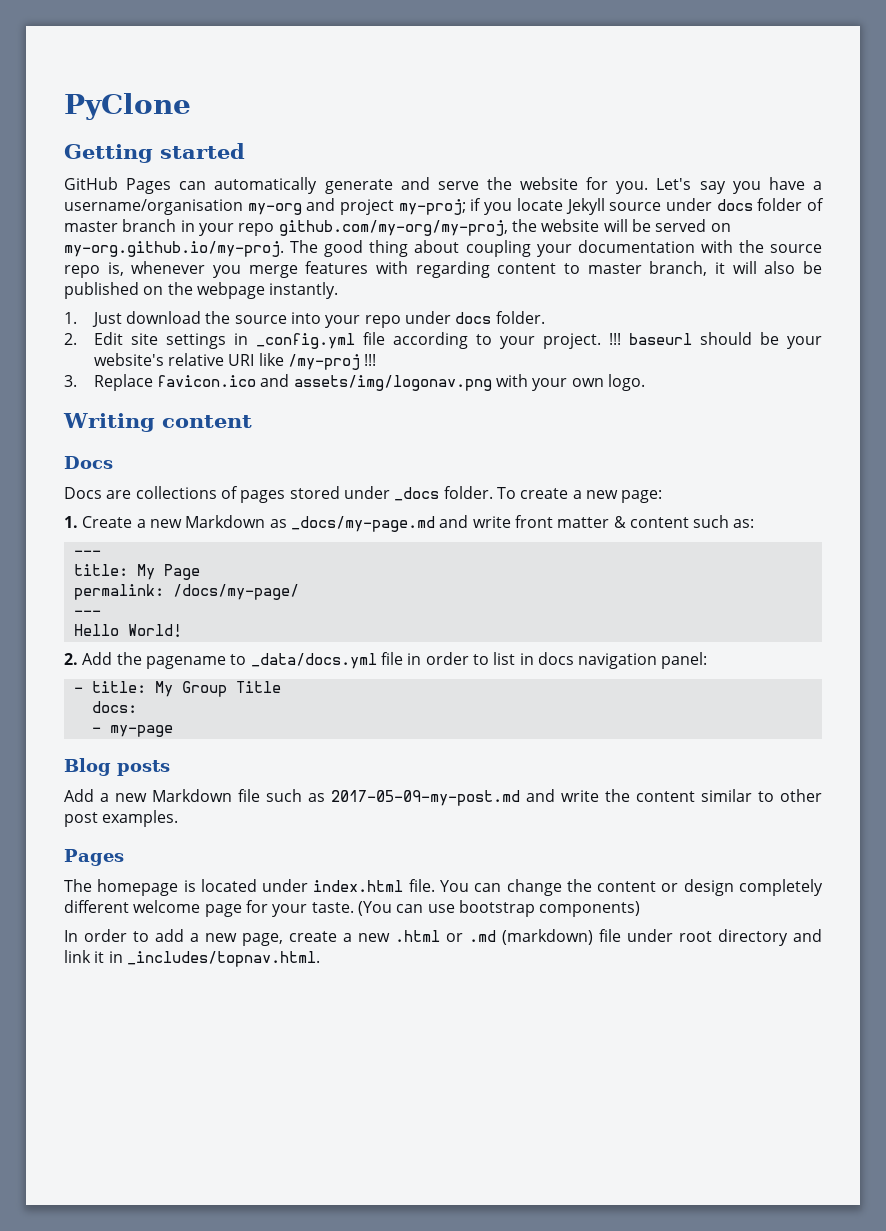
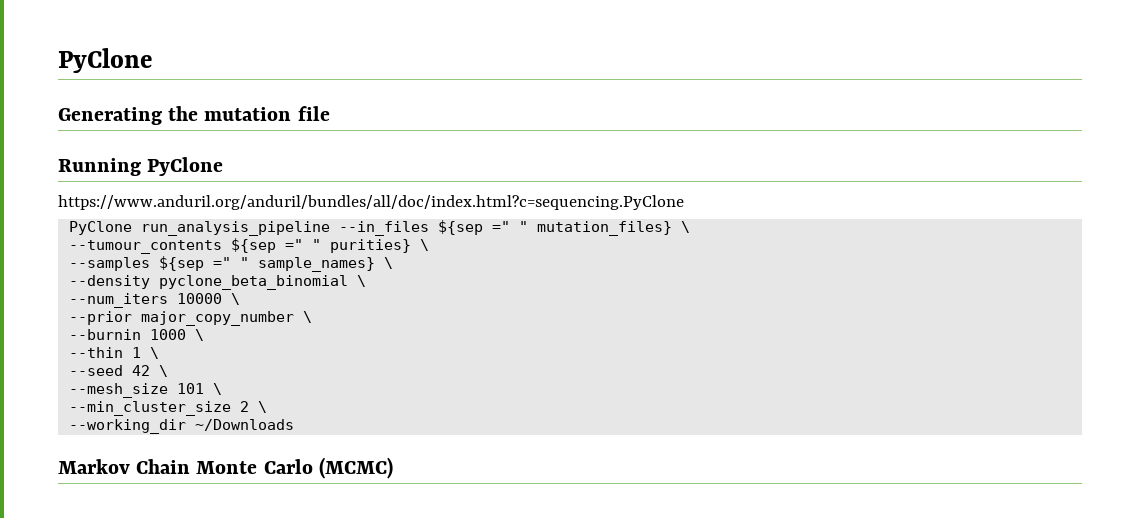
[64,93,191,120] [64,143,245,163] [64,177,822,194] [64,198,825,215] [64,219,731,236] [64,240,823,257] [64,261,822,278] [64,282,339,299] [64,311,545,328] [64,332,822,349] [93,353,377,370] [64,374,646,391] [63,413,252,432] [64,456,113,469] [64,486,663,503] [64,515,755,532] [73,550,101,556] [73,564,200,580] [73,584,299,600] [73,610,101,616] [73,624,182,637] [64,652,708,669] [73,681,281,697] [91,701,137,713] [91,725,173,737] [64,758,170,776] [64,789,822,806] [64,810,179,827] [64,849,124,866] [64,879,823,896] [64,900,641,917] [64,929,822,946] [64,950,320,967] PyClone // Getting started // GitHub Pages can automatically generate and serve the website for you. Let's say you have a username/organisation my-org and project my-proj; if you locate Jekyll source under docs folder of master branch in your repo github.com/my-org/my-proj, the website will be served on my-org.github.io/my-proj. The good thing about coupling your documentation with the source repo is, whenever you merge features with regarding content to master branch, it will also be published on the webpage instantly. // 1. Just download the source into your repo under docs folder. // 2. Edit site settings in _config.yml file according to your project. !!! baseurl should be your website's relative URI like /my-proj !!! // 3. Replace favicon.ico and assets/img/logonav.png with your own logo. // Writing content // Docs // Docs are collections of pages stored under _docs folder. To create a new page: // 1. Create a new Markdown as _docs/my-page.md and write front matter & content such as: // --- // title: My Page // permalink: /docs/my-page/ // --- // Hello World! // 2. Add the pagename to _data/docs.yml file in order to list in docs navigation panel: // - title: My Group Title // docs: // - my-page // Blog posts // Add a new Markdown file such as 2017-05-09-my-post.md and write the content similar to other post examples. // Pages // The homepage is located under index.html file. You can change the content or design completely different welcome page for your taste. (You can use bootstrap components) // In order to add a new page, create a new .html or .md (markdown) file under root directory and link it in _includes/topnav.html. -> [58,48,153,73] [58,106,330,125] [58,157,224,176] [58,195,684,210] [69,220,691,236] [69,238,430,254] [69,256,394,272] [69,275,367,290] [69,293,241,308] [69,311,313,326] [69,329,205,341] [69,347,160,359] [69,365,169,377] [69,383,223,398] [69,401,268,416] [69,419,295,434] [58,457,393,479] PyClone // Generating the mutation file // Running PyClone // https://www.anduril.org/anduril/bundles/all/doc/index.html?c=sequencing.PyClone // PyClone run_analysis_pipeline --in_files ${sep =" " mutation_files} \ // --tumour_contents ${sep =" " purities} \ // --samples ${sep =" " sample_names} \ // --density pyclone_beta_binomial \ // --num_iters 10000 \ // --prior major_copy_number \ // --burnin 1000 \ // --thin 1 \ // --seed 42 \ // --mesh_size 101 \ // --min_cluster_size 2 \ // --working_dir ~/Downloads // Markov Chain Monte Carlo (MCMC)

